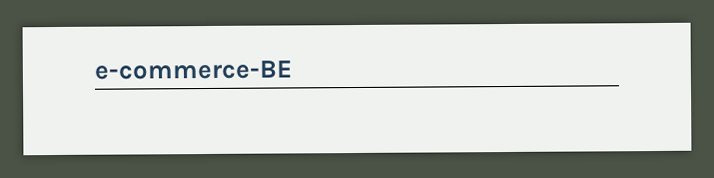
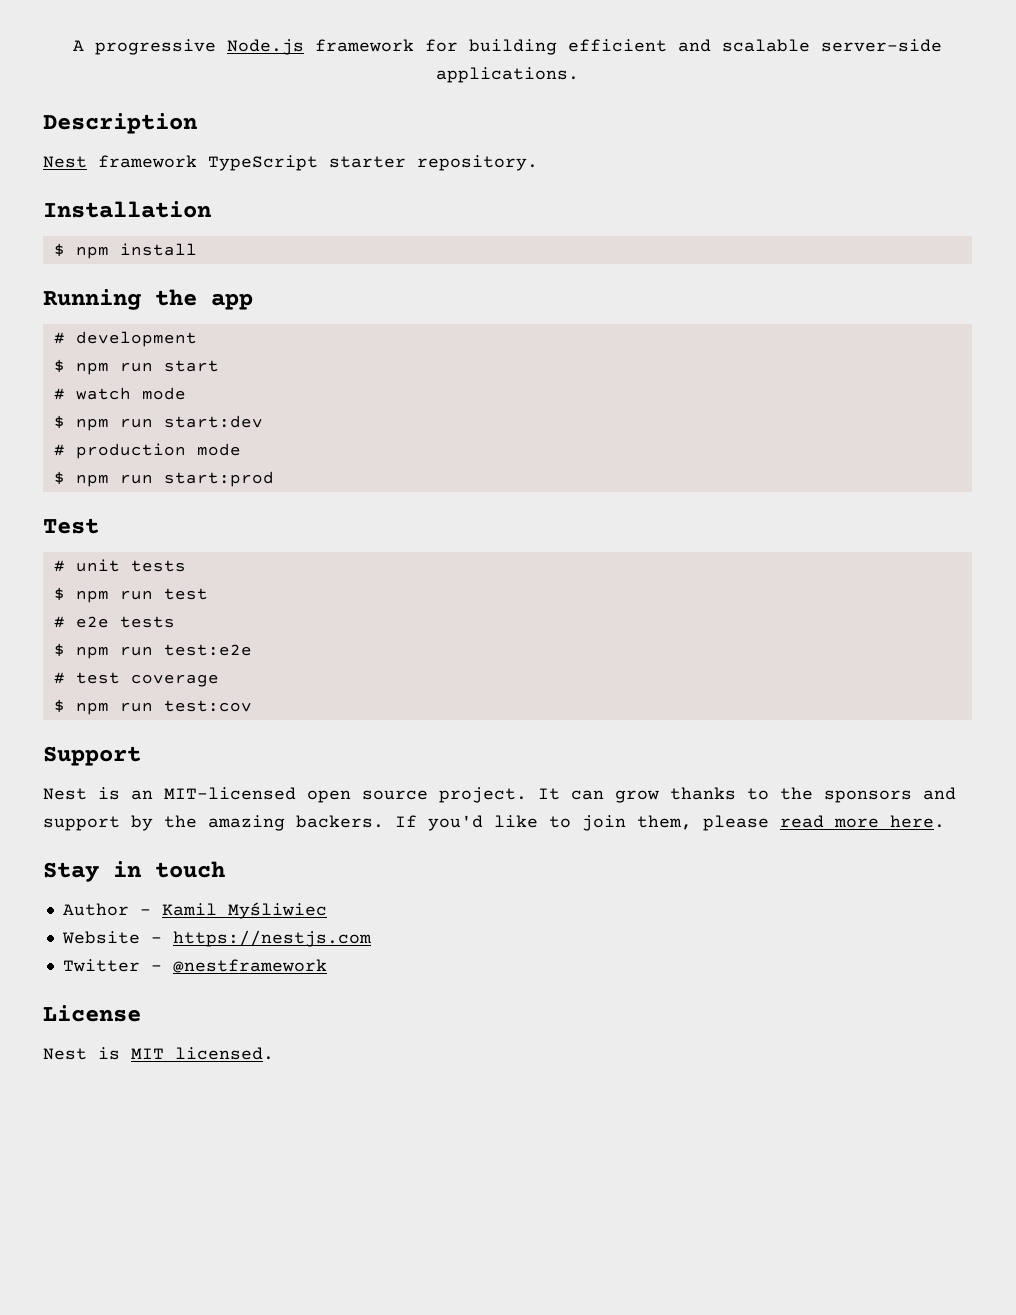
[94,60,292,80] e-commerce-BE -> [73,39,942,55] [436,67,579,83] [43,113,198,134] [43,155,538,171] [43,201,212,218] [53,243,197,259] [43,289,253,310] [53,331,197,347] [53,359,219,375] [53,387,186,400] [53,415,263,431] [53,443,241,459] [53,471,274,487] [43,518,99,534] [53,559,186,572] [53,587,208,603] [53,616,175,628] [53,643,252,659] [53,672,219,687] [53,699,252,715] [43,746,141,766] [43,787,956,803] [43,815,945,831] [43,861,225,882] [62,902,327,919] [61,930,372,947] [62,959,327,973] [43,1005,141,1022] [43,1047,274,1060] A progressive Node.js framework for building efficient and scalable server-side applications. // Description // Nest framework TypeScript starter repository. // Installation // $ npm install // Running the app // # development // $ npm run start // # watch mode // $ npm run start:dev // # production mode // $ npm run start:prod // Test // # unit tests // $ npm run test // # e2e tests // $ npm run test:e2e // # test coverage // $ npm run test:cov // Support // Nest is an MIT-licensed open source project. It can grow thanks to the sponsors and support by the amazing backers. If you'd like to join them, please read more here. // Stay in touch // Author - Kamil Myśliwiec // Website - https://nestjs.com // Twitter - @nestframework // License // Nest is MIT licensed.

